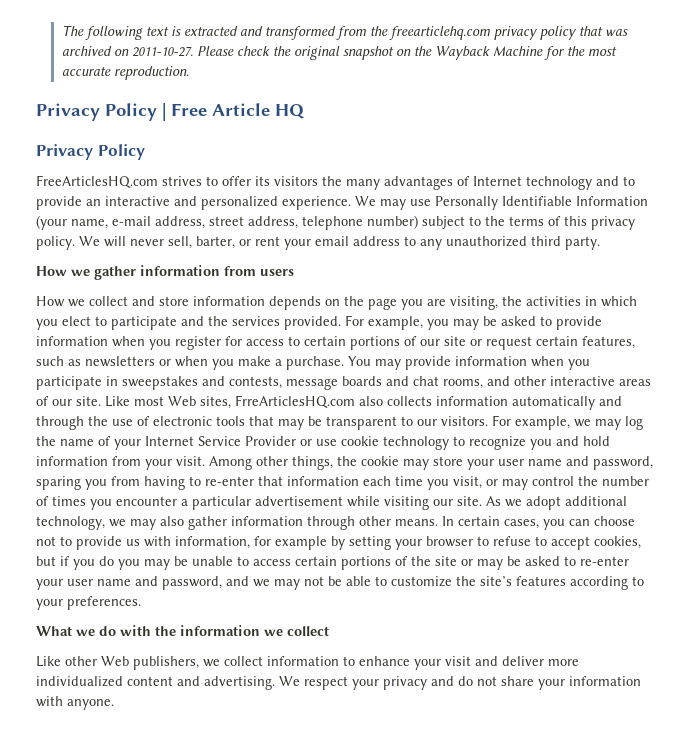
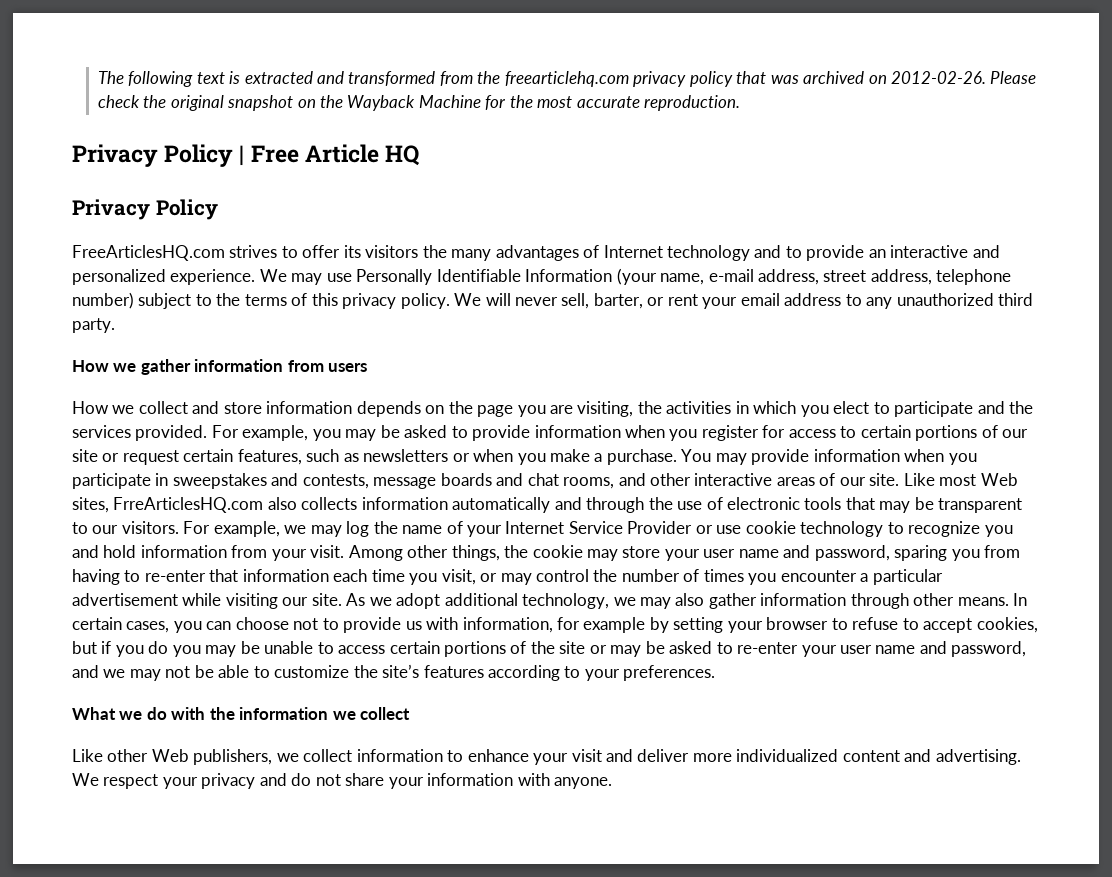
[131,46,193,57] 2011-10-27. -> [890,71,986,84] 2012-02-26.

